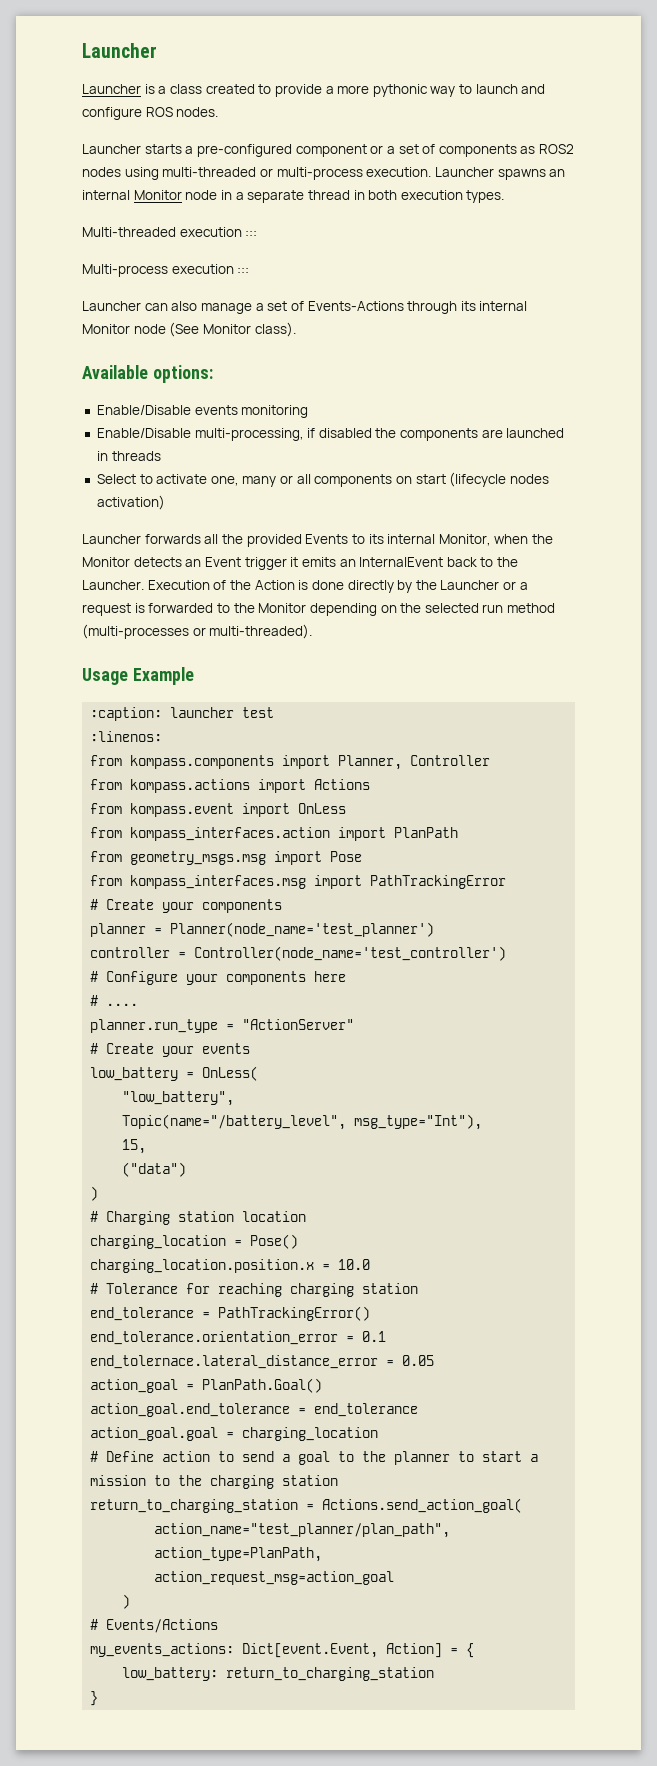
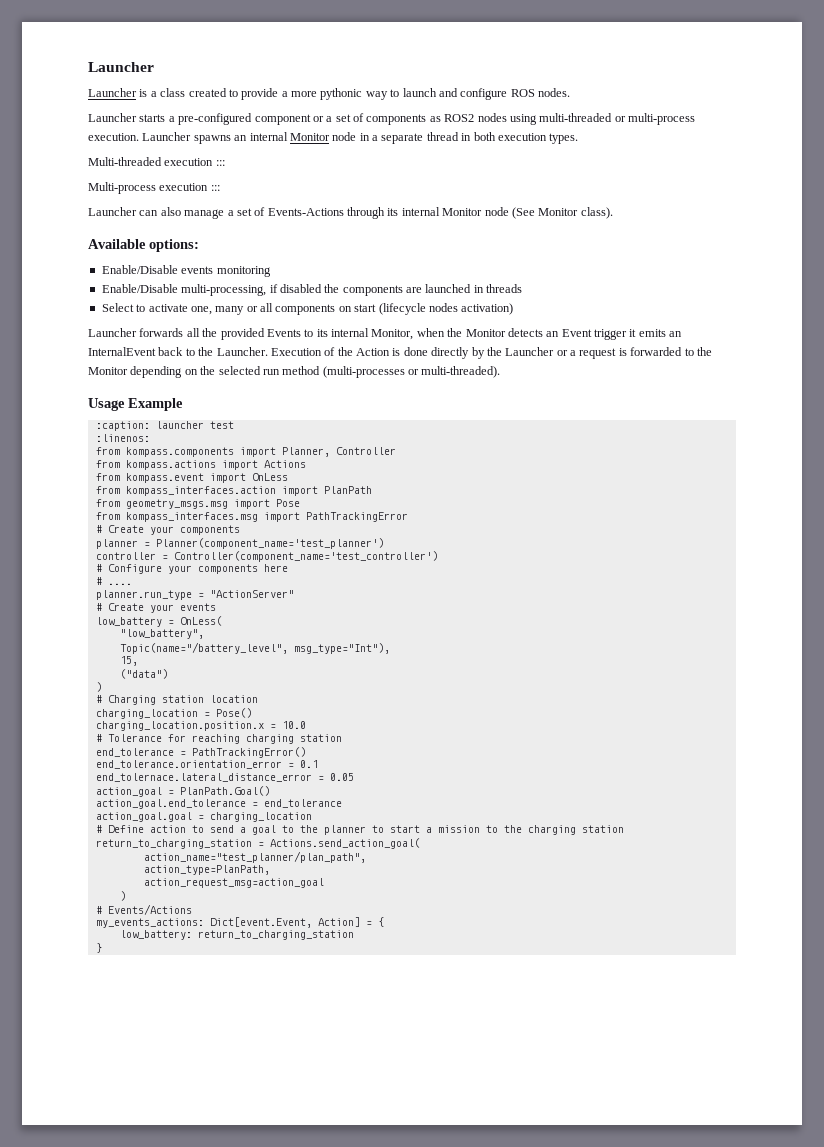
[170,922,435,937] Planner(node_name='test_planner') -> [155,538,384,549] Planner(component_name='test_planner')
[194,946,507,961] Controller(node_name='test_controller') -> [173,551,438,562] Controller(component_name='test_controller')

